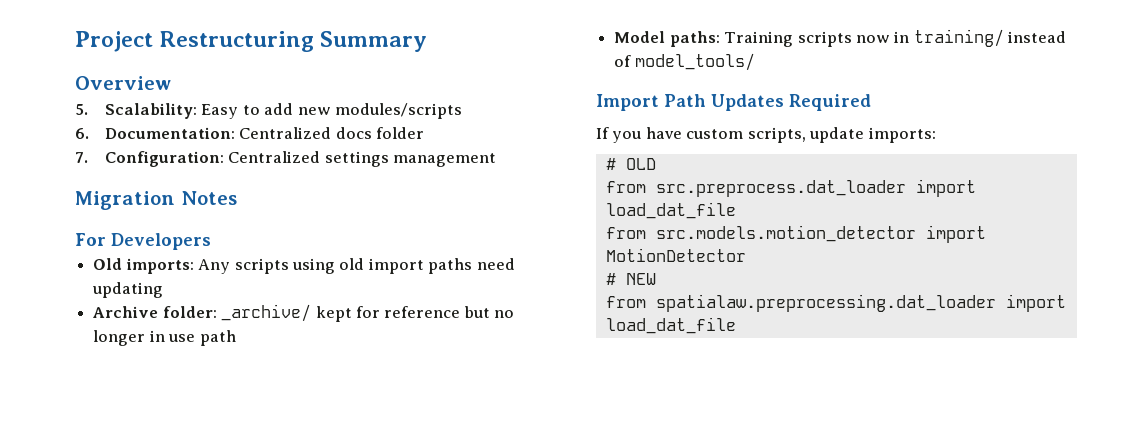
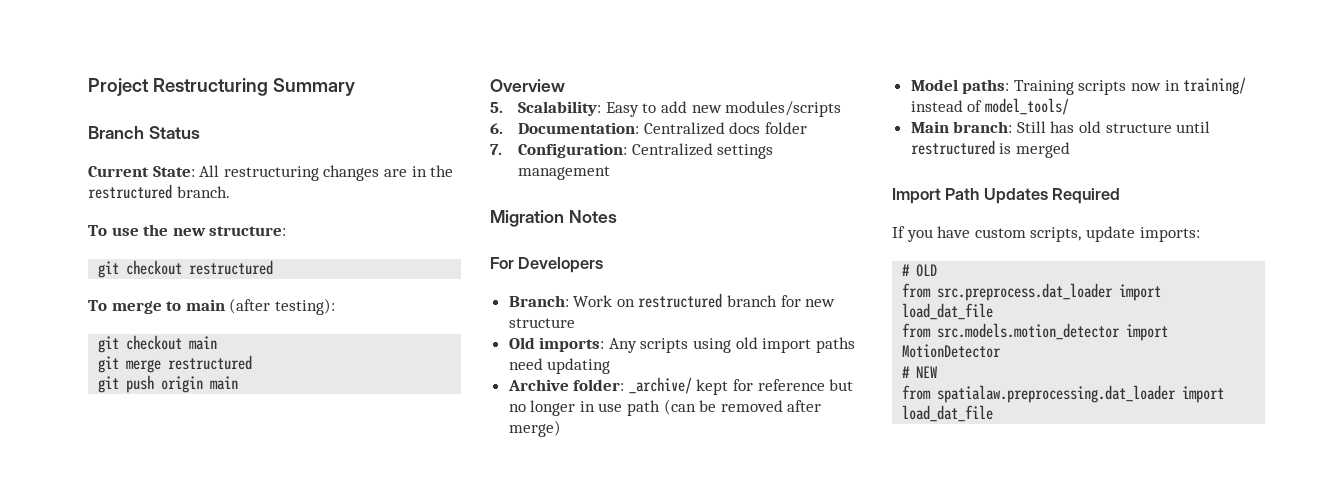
(428, 41) none -> [88,126,200,139] [88,165,454,181] [88,184,230,199] [88,224,287,236] [98,260,274,278] [88,298,335,315] [98,335,218,353] [98,355,253,373] [98,375,239,393] // Branch Status // Current State: All restructuring changes are in the restructured branch. // To use the new structure: // git checkout restructured // To merge to main (after testing): // git checkout main // git merge restructured // git push origin main
(211, 241) none -> [508,293,836,308] [508,318,575,328] // Branch: Work on restructured branch for new structure
(236, 338) none -> [663,399,822,415] [508,420,561,437] (can be removed after merge)
(755, 62) none -> [910,121,1211,133] [910,140,1070,158] // Main branch: Still has old structure until restructured is merged

